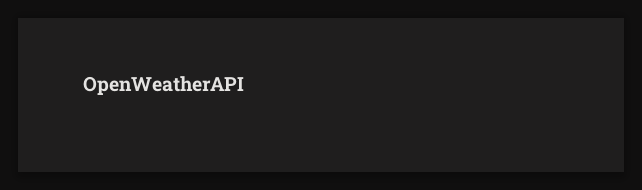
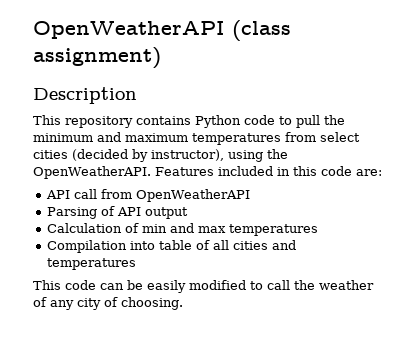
[83,76,244,95] OpenWeatherAPI -> [33,20,291,41] [33,47,161,69] [33,87,137,104] [33,115,345,128] [33,132,360,145] [33,149,288,162] [33,166,382,179] [45,189,250,202] [46,206,188,219] [46,223,318,236] [46,240,296,253] [46,258,136,270] [33,280,374,293] [33,297,183,310] OpenWeatherAPI (class assignment) // Description // This repository contains Python code to pull the minimum and maximum temperatures from select cities (decided by instructor), using the OpenWeatherAPI. Features included in this code are: // API call from OpenWeatherAPI // Parsing of API output // Calculation of min and max temperatures // Compilation into table of all cities and temperatures // This code can be easily modified to call the weather of any city of choosing.

